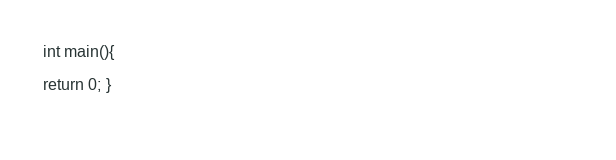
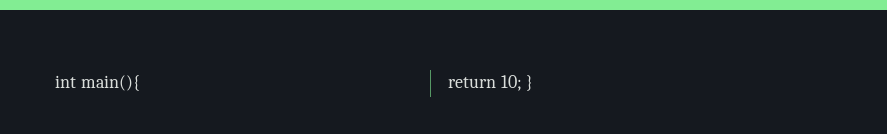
[88,78,102,92] 0; -> [500,75,522,91] 10;

